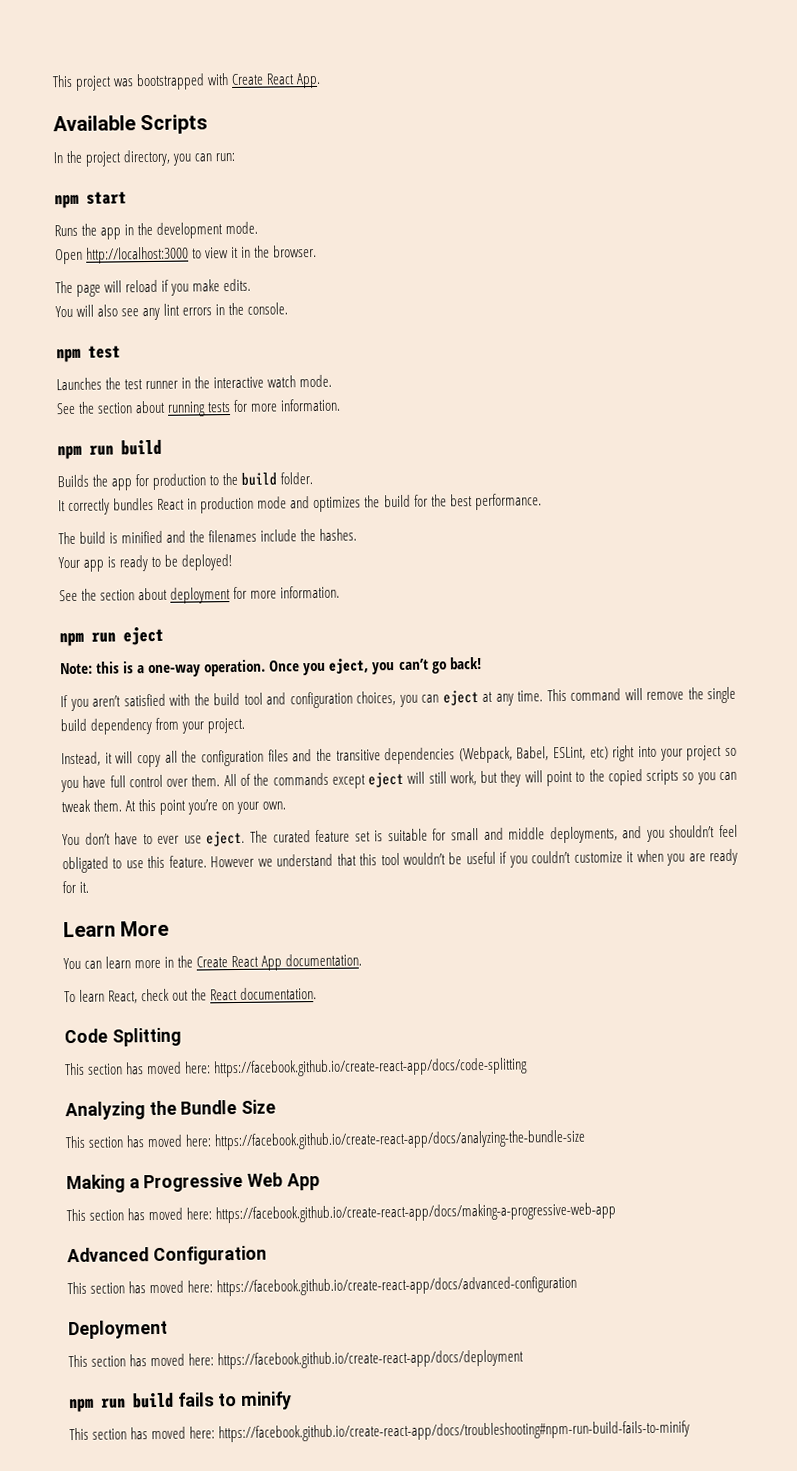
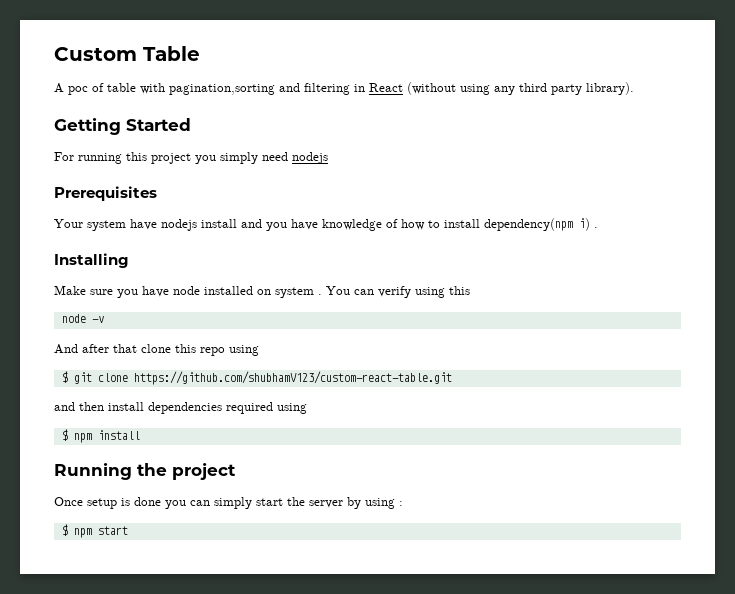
[52,72,322,91] [53,114,209,135] [53,149,236,167] [54,191,127,209] [54,221,259,240] [55,244,318,265] [55,278,252,297] [55,302,289,321] [56,345,121,363] [56,374,333,391] [56,398,342,417] [57,439,162,460] [57,472,314,491] [58,493,542,516] [58,528,358,545] [58,554,233,572] [59,585,341,604] [59,626,164,647] [60,656,482,678] [60,686,736,712] [60,717,246,735] [61,745,737,768] [60,769,737,793] [61,798,287,815] [62,824,738,847] [62,848,739,874] [62,880,90,894] [63,920,170,938] [63,953,363,971] [64,987,318,1004] [64,1027,181,1047] [64,1057,529,1078] [65,1099,277,1121] [65,1129,587,1151] [66,1172,320,1194] [66,1202,617,1224] [67,1245,267,1266] [67,1275,578,1297] [68,1319,168,1340] [68,1349,525,1370] [69,1391,293,1413] [69,1420,691,1443] This project was bootstrapped with Create React App. // Available Scripts // In the project directory, you can run: // npm start // Runs the app in the development mode. // Open http://localhost:3000 to view it in the browser. // The page will reload if you make edits. // You will also see any lint errors in the console. // npm test // Launches the test runner in the interactive watch mode. // See the section about running tests for more information. // npm run build // Builds the app for production to the build folder. // It correctly bundles React in production mode and optimizes the build for the best performance. // The build is minified and the filenames include the hashes. // Your app is ready to be deployed! // See the section about deployment for more information. // npm run eject // Note: this is a one-way operation. Once you eject, you can’t go back! // If you aren’t satisfied with the build tool and configuration choices, you can eject at any time. This command will remove the single build dependency from your project. // Instead, it will copy all the configuration files and the transitive dependencies (Webpack, Babel, ESLint, etc) right into your project so you have full control over them. All of the commands except eject will still work, but they will point to the copied scripts so you can tweak them. At this point you’re on your own. // You don’t have to ever use eject. The curated feature set is suitable for small and middle deployments, and you shouldn’t feel obligated to use this feature. However we understand that this tool wouldn’t be useful if you couldn’t customize it when you are ready for it. // Learn More // You can learn more in the Create React App documentation. // To learn React, check out the React documentation. // Code Splitting // This section has moved here: https://facebook.github.io/create-react-app/docs/code-splitting // Analyzing the Bundle Size // This section has moved here: https://facebook.github.io/create-react-app/docs/analyzing-the-bundle-size // Making a Progressive Web App // This section has moved here: https://facebook.github.io/create-react-app/docs/making-a-progressive-web-app // Advanced Configuration // This section has moved here: https://facebook.github.io/create-react-app/docs/advanced-configuration // Deployment // This section has moved here: https://facebook.github.io/create-react-app/docs/deployment // npm run build fails to minify // This section has moved here: https://facebook.github.io/create-react-app/docs/troubleshooting#npm-run-build-fails-to-minify -> [54,46,200,61] [54,82,634,95] [54,118,191,135] [54,152,328,164] [54,186,157,201] [54,218,598,231] [54,253,129,268] [54,285,470,298] [61,314,104,323] [54,344,259,356] [61,371,452,385] [54,402,307,414] [61,429,140,443] [54,463,236,480] [54,497,403,509] [61,524,128,538] Custom Table // A poc of table with pagination,sorting and filtering in React (without using any third party library). // Getting Started // For running this project you simply need nodejs // Prerequisites // Your system have nodejs install and you have knowledge of how to install dependency(npm i) . // Installing // Make sure you have node installed on system . You can verify using this // node -v // And after that clone this repo using // $ git clone https://github.com/shubhamV123/custom-react-table.git // and then install dependencies required using // $ npm install // Running the project // Once setup is done you can simply start the server by using : // $ npm start

